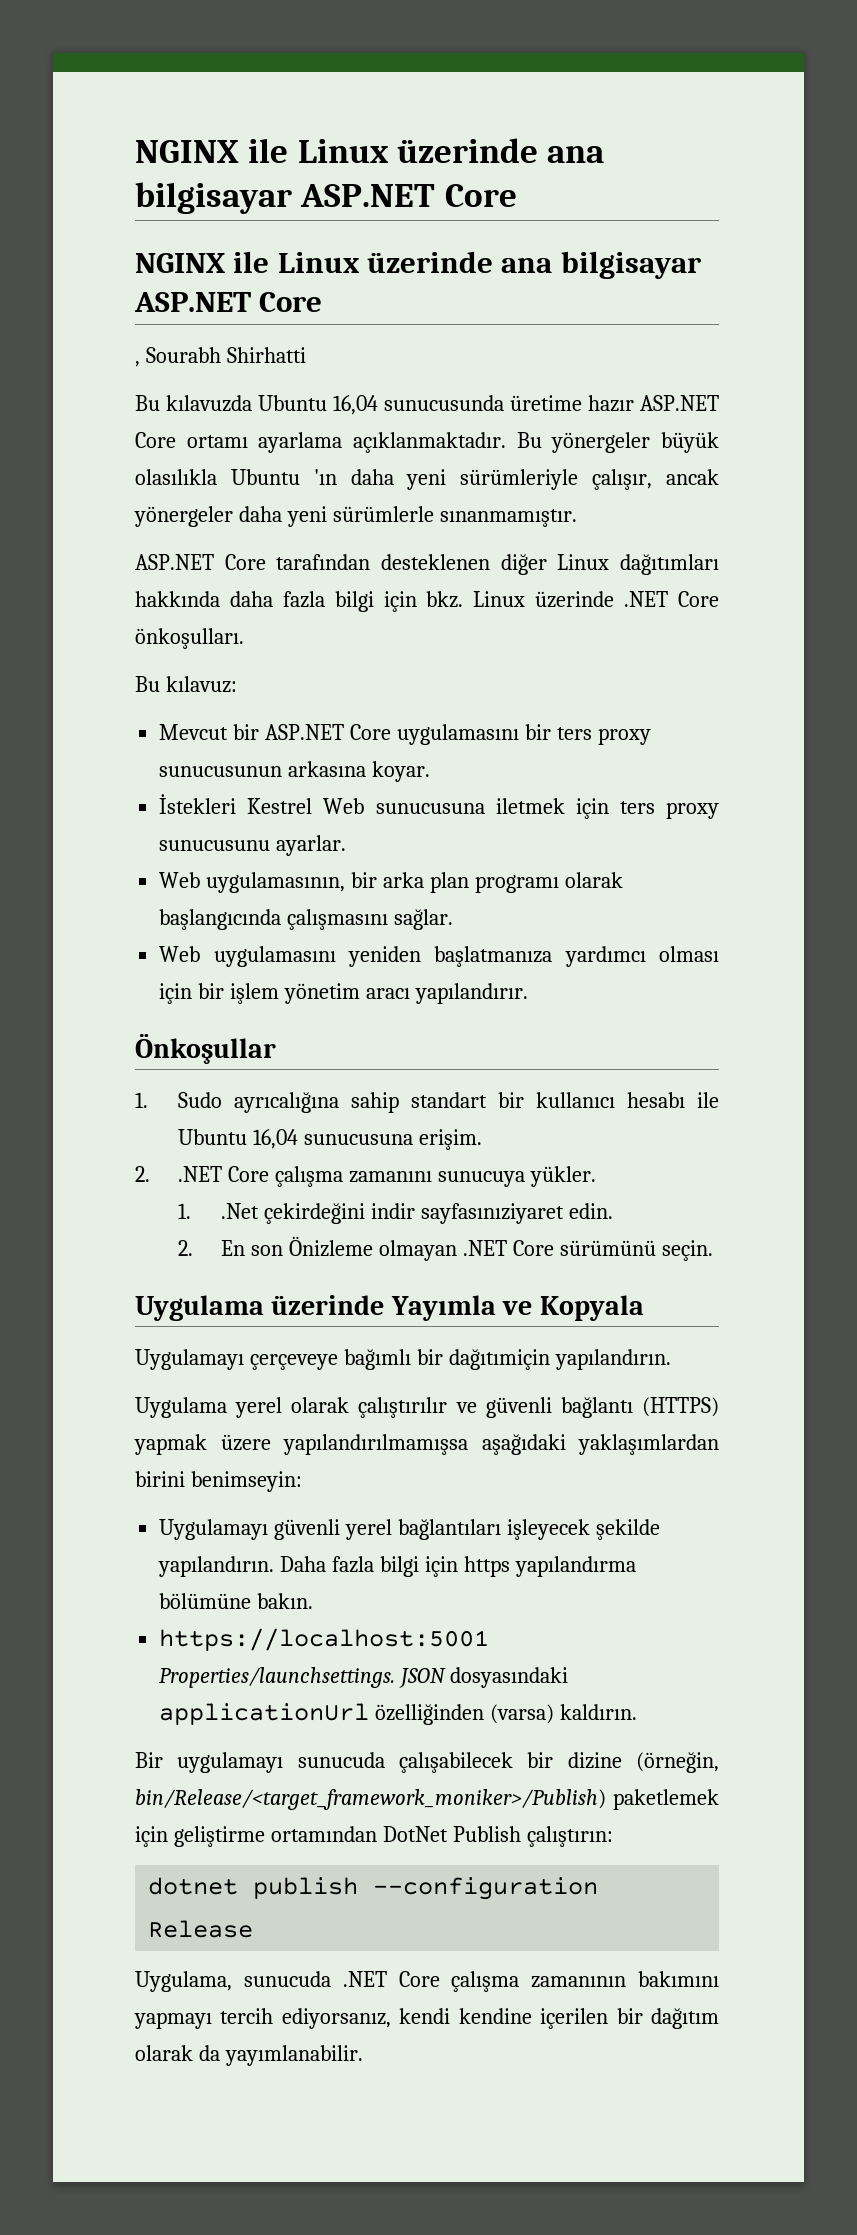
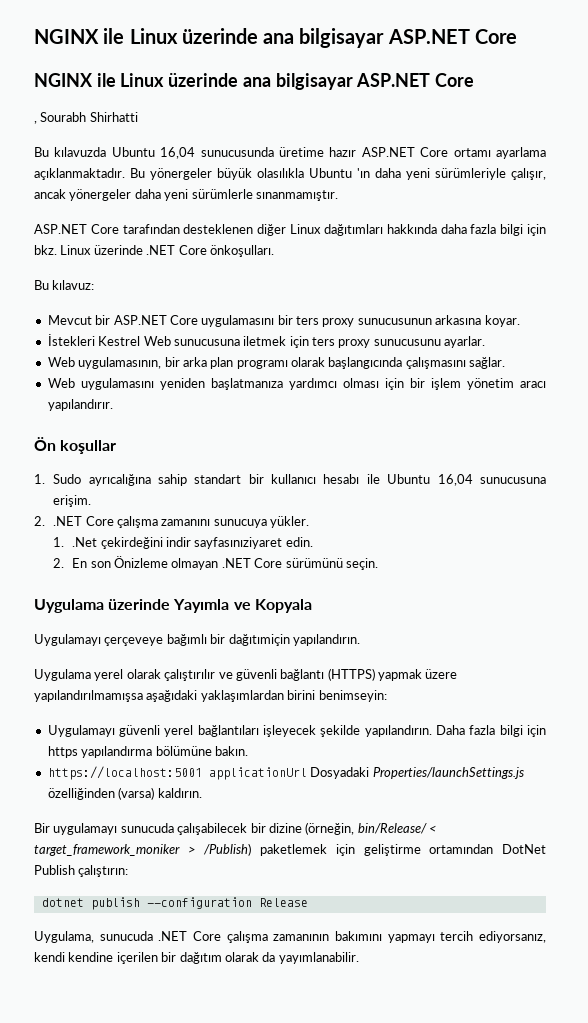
[135,1034,276,1064] Önkoşullar -> [34,437,117,454] Ön koşullar
[159,1667,569,1688] [159,1703,370,1725] Properties/launchsettings. JSON dosyasındaki applicationUrl -> [208,767,524,780] applicationUrl Dosyadaki Properties/launchSettings.js
[135,1789,606,1810] bin/Release/<target_framework_moniker>/Publish) -> [357,823,437,834] [34,843,252,856] bin/Release/ < target_framework_moniker > /Publish)

